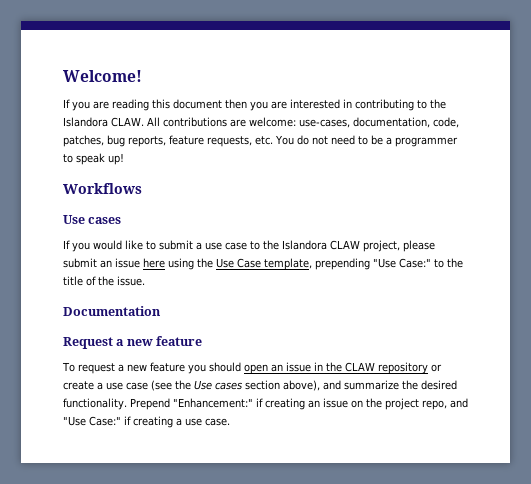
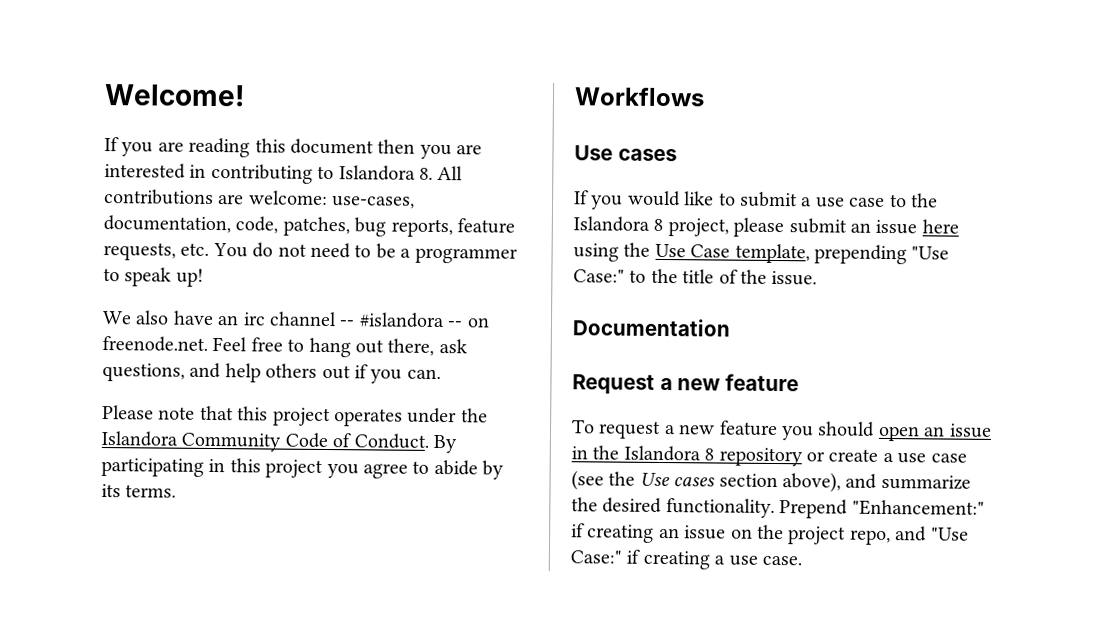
[430,99,446,109] [63,117,144,127] the Islandora CLAW. -> [338,165,433,181] Islandora 8.
(124, 159) none -> [102,310,490,329] [102,336,468,358] [102,362,441,384] [102,405,488,427] [101,431,457,454] [101,458,505,480] [101,484,177,498] // We also have an irc channel -- #islandora -- on freenode.net. Feel free to hang out there, ask questions, and help others out if you can. // Please note that this project operates under the Islandora Community Code of Conduct. By participating in this project you agree to abide by its terms.
[330,240,360,250] CLAW -> [653,218,664,232] 8
[344,362,375,372] CLAW -> [623,445,715,462] Islandora 8

